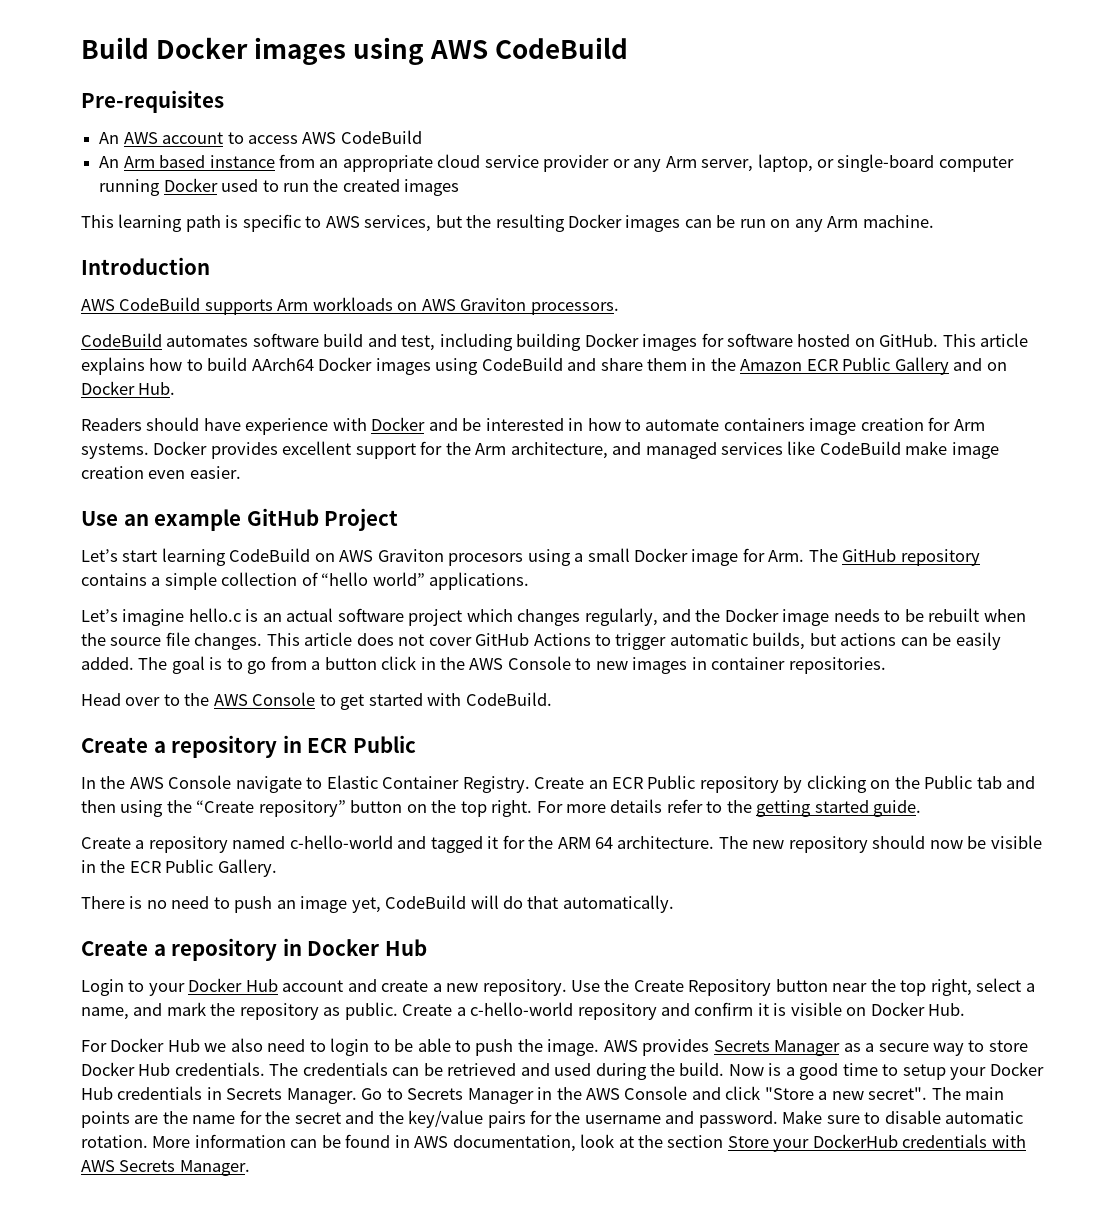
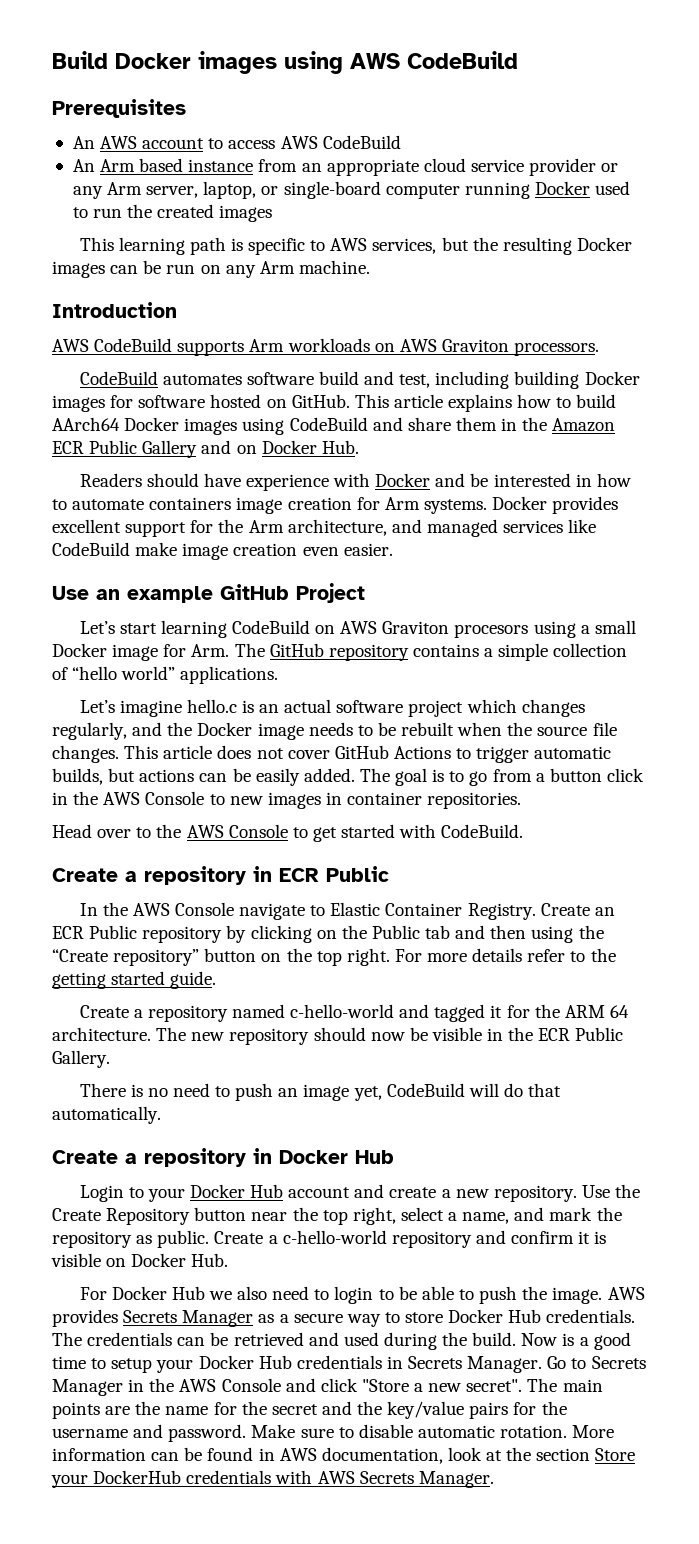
[81,90,224,113] Pre-requisites -> [52,99,186,118] Prerequisites

